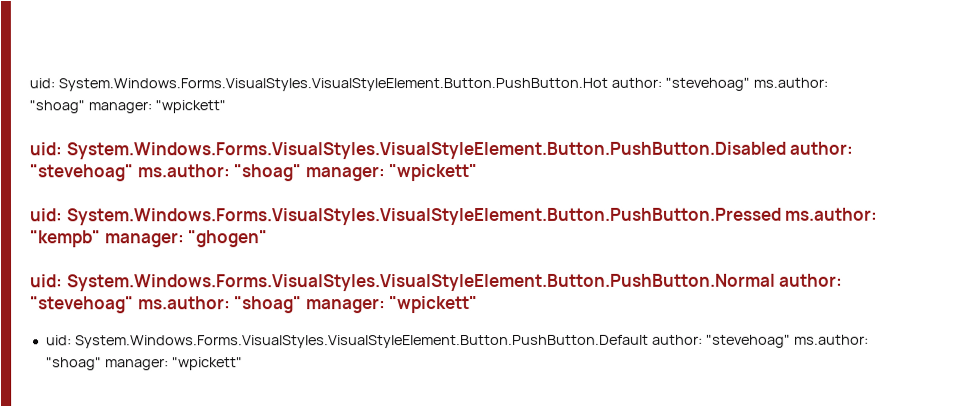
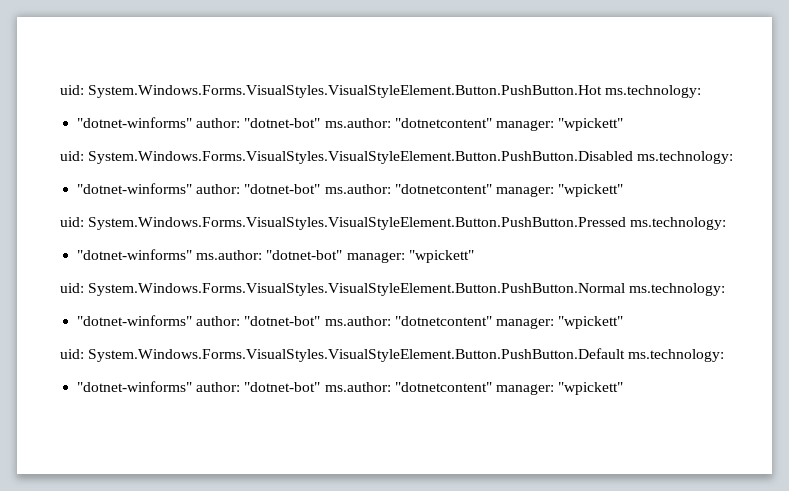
[610,77,828,91] [29,100,226,114] [29,141,854,160] [29,164,478,182] [30,207,879,226] [30,230,269,248] [30,273,844,292] [30,296,479,314] [45,334,869,349] [45,357,102,371] author: "stevehoag" ms.author: "shoag" manager: "wpickett" // uid: System.Windows.Forms.VisualStyles.VisualStyleElement.Button.PushButton.Disabled author: "stevehoag" ms.author: "shoag" manager: "wpickett" // uid: System.Windows.Forms.VisualStyles.VisualStyleElement.Button.PushButton.Pressed ms.author: "kempb" manager: "ghogen" // uid: System.Windows.Forms.VisualStyles.VisualStyleElement.Button.PushButton.Normal author: "stevehoag" ms.author: "shoag" manager: "wpickett" // uid: System.Windows.Forms.VisualStyles.VisualStyleElement.Button.PushButton.Default author: "stevehoag" ms.author: "shoag" -> [605,85,702,98] [77,117,624,131] [60,151,734,164] [77,183,624,197] [60,217,727,230] [77,249,474,263] [60,283,726,296] [77,315,624,329] [60,348,725,362] [77,381,492,392] ms.technology: // "dotnet-winforms" author: "dotnet-bot" ms.author: "dotnetcontent" manager: "wpickett" // uid: System.Windows.Forms.VisualStyles.VisualStyleElement.Button.PushButton.Disabled ms.technology: // "dotnet-winforms" author: "dotnet-bot" ms.author: "dotnetcontent" manager: "wpickett" // uid: System.Windows.Forms.VisualStyles.VisualStyleElement.Button.PushButton.Pressed ms.technology: // "dotnet-winforms" ms.author: "dotnet-bot" manager: "wpickett" // uid: System.Windows.Forms.VisualStyles.VisualStyleElement.Button.PushButton.Normal ms.technology: // "dotnet-winforms" author: "dotnet-bot" ms.author: "dotnetcontent" manager: "wpickett" // uid: System.Windows.Forms.VisualStyles.VisualStyleElement.Button.PushButton.Default ms.technology: // "dotnet-winforms" author: "dotnet-bot" ms.author: "dotnetcontent"

